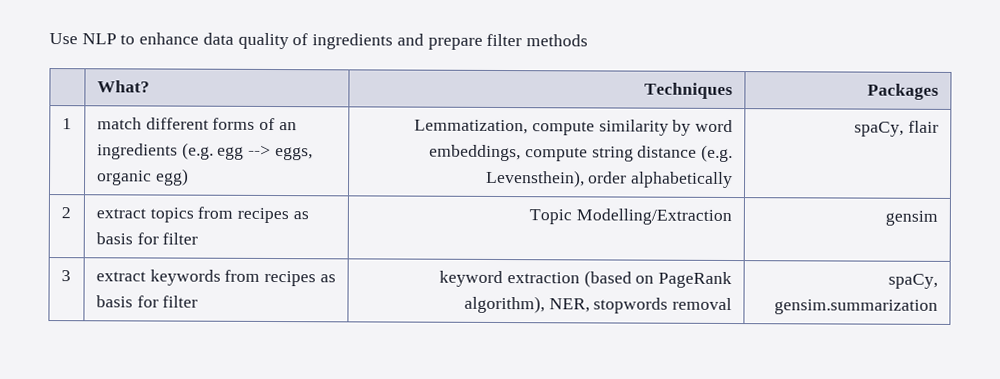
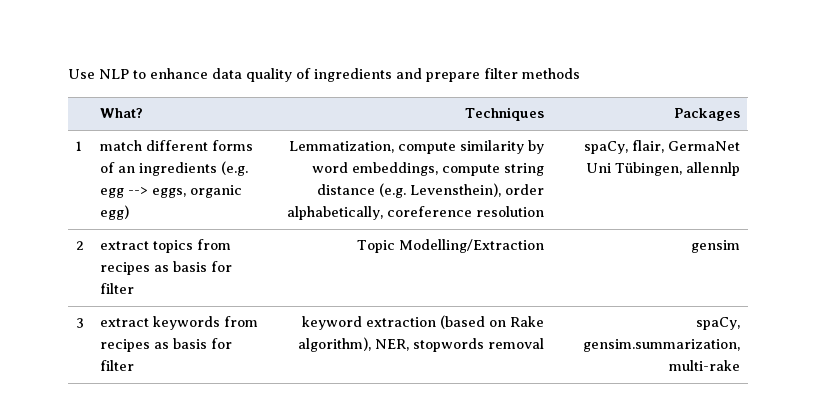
[631,171,734,189] [854,120,940,137] alphabetically | spaCy, flair -> [287,206,545,220] [584,140,741,154] [586,162,741,176] alphabetically, coreference resolution | spaCy, flair, GermaNet Uni Tübingen, allennlp
[658,271,733,289] PageRank -> [510,316,545,327] Rake
[774,299,939,315] gensim.summarization -> [583,339,741,352] [669,360,741,371] gensim.summarization, multi-rake

